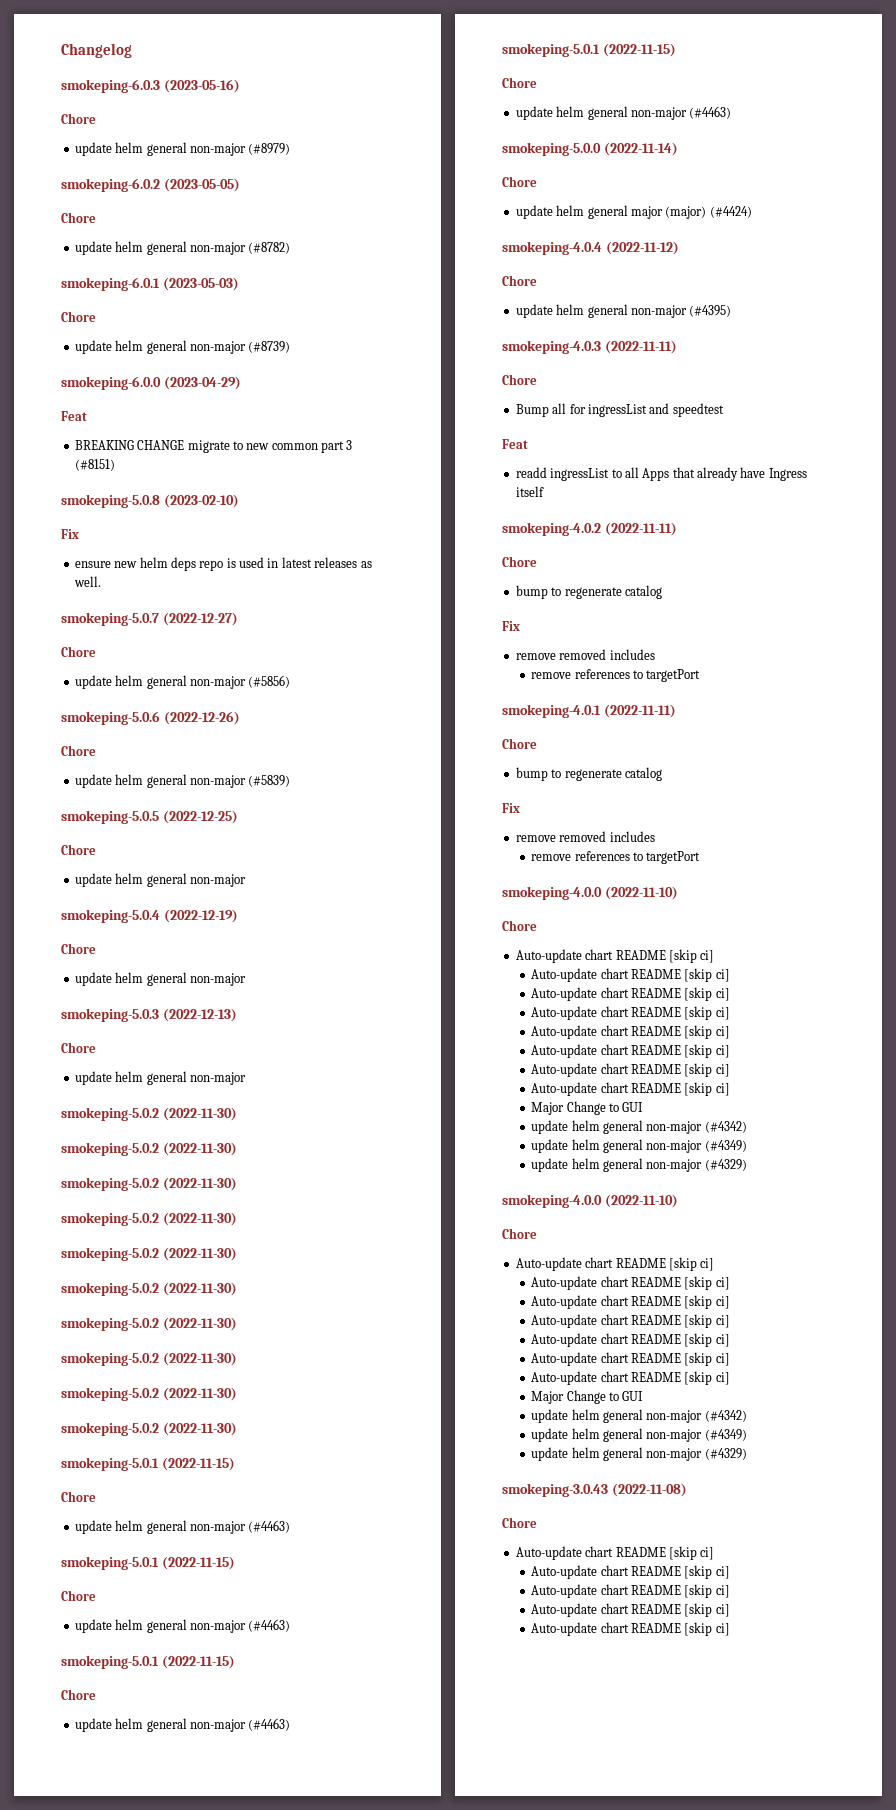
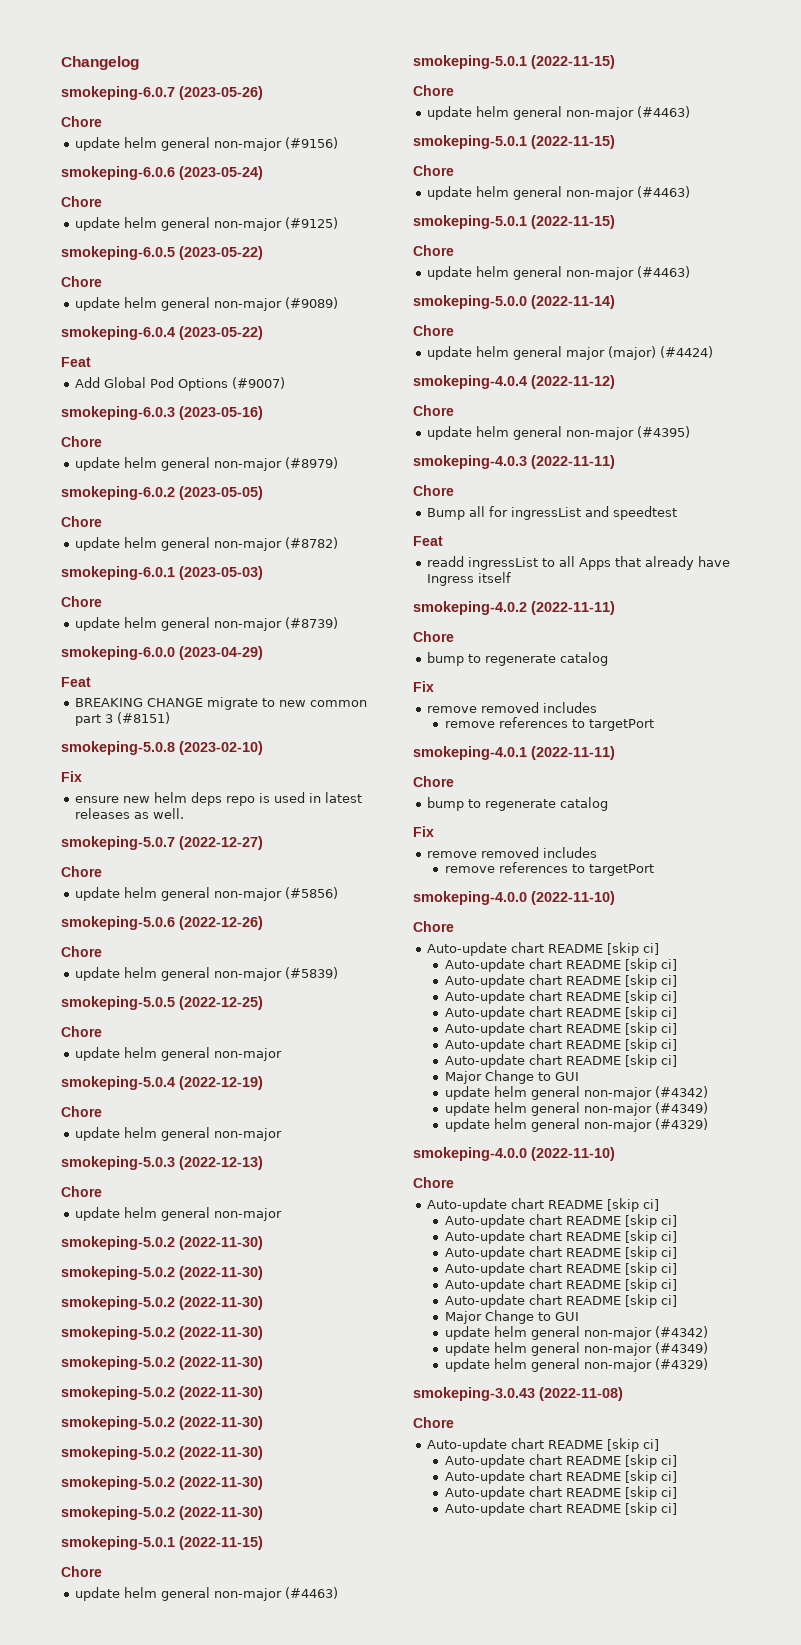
(132, 50) none -> [61,86,263,100] [61,116,102,127] [74,137,338,151] [61,166,263,180] [61,196,102,207] [74,217,338,231] [61,246,263,260] [61,276,102,287] [74,297,338,311] [61,326,263,340] [61,357,91,367] [74,377,285,391] // smokeping-6.0.7 (2023-05-26) // Chore // update helm general non-major (#9156) // smokeping-6.0.6 (2023-05-24) // Chore // update helm general non-major (#9125) // smokeping-6.0.5 (2023-05-22) // Chore // update helm general non-major (#9089) // smokeping-6.0.4 (2023-05-22) // Feat // Add Global Pod Options (#9007)

